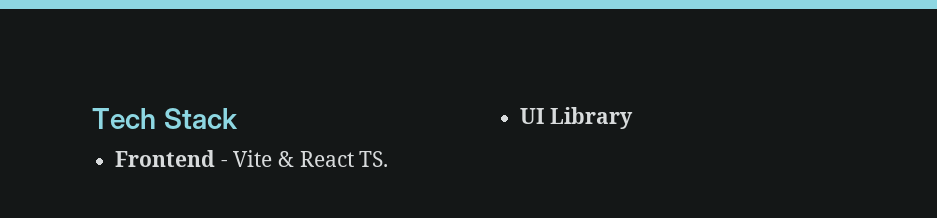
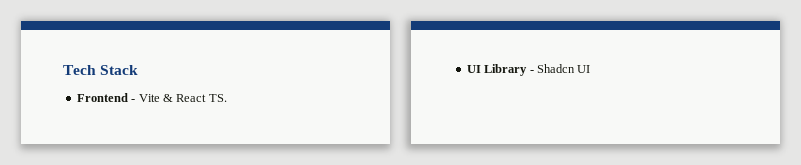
(633, 118) none -> [529,64,591,73] - Shadcn UI

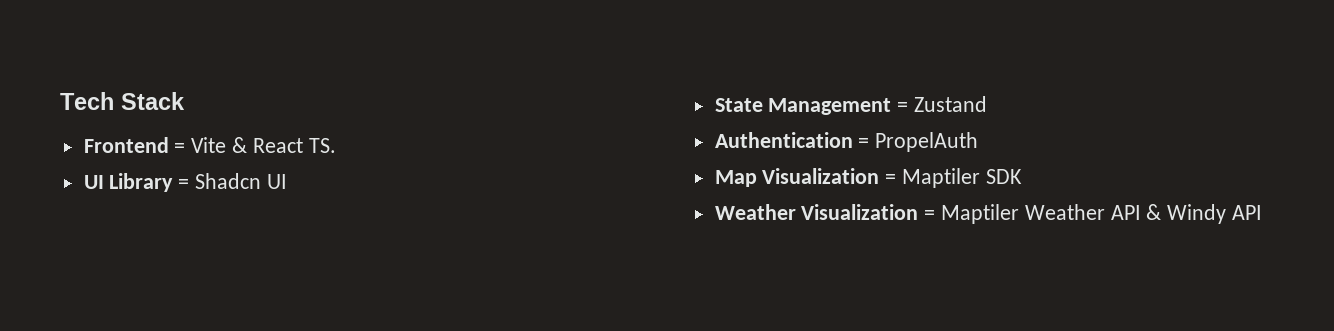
[131,99,136,102] - -> [174,143,186,153] =
[529,70,534,73] - -> [178,179,190,189] =
(591, 69) none -> [714,96,988,115] [714,132,979,152] [714,168,1022,188] [714,204,1263,224] // State Management = Zustand // Authentication = PropelAuth // Map Visualization = Maptiler SDK // Weather Visualization = Maptiler Weather API & Windy API

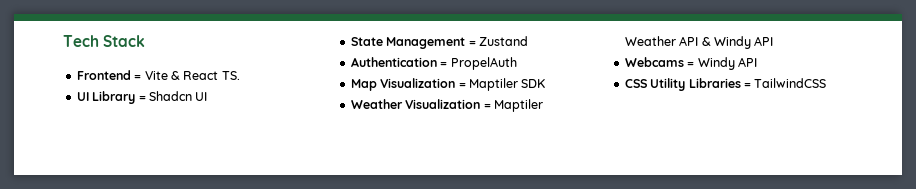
(1263, 212) none -> [624,57,757,70] [624,78,827,91] // Webcams = Windy API // CSS Utility Libraries = TailwindCSS

